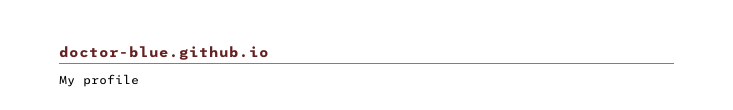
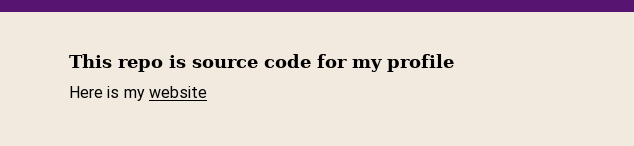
[59,46,269,60] [59,74,139,87] doctor-blue.github.io // My profile -> [69,54,454,72] [69,86,207,101] This repo is source code for my profile // Here is my website

